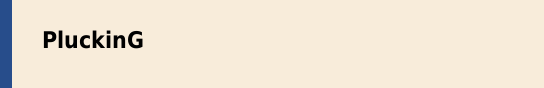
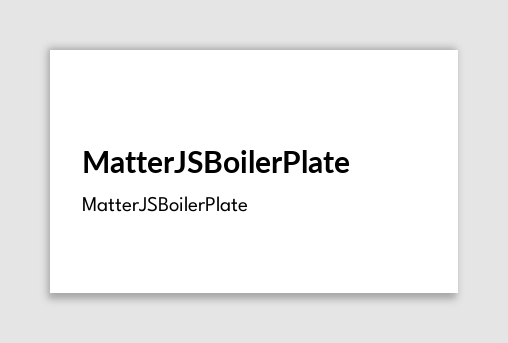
[42,30,144,49] PluckinG -> [82,150,350,173] [82,196,248,212] MatterJSBoilerPlate // MatterJSBoilerPlate

